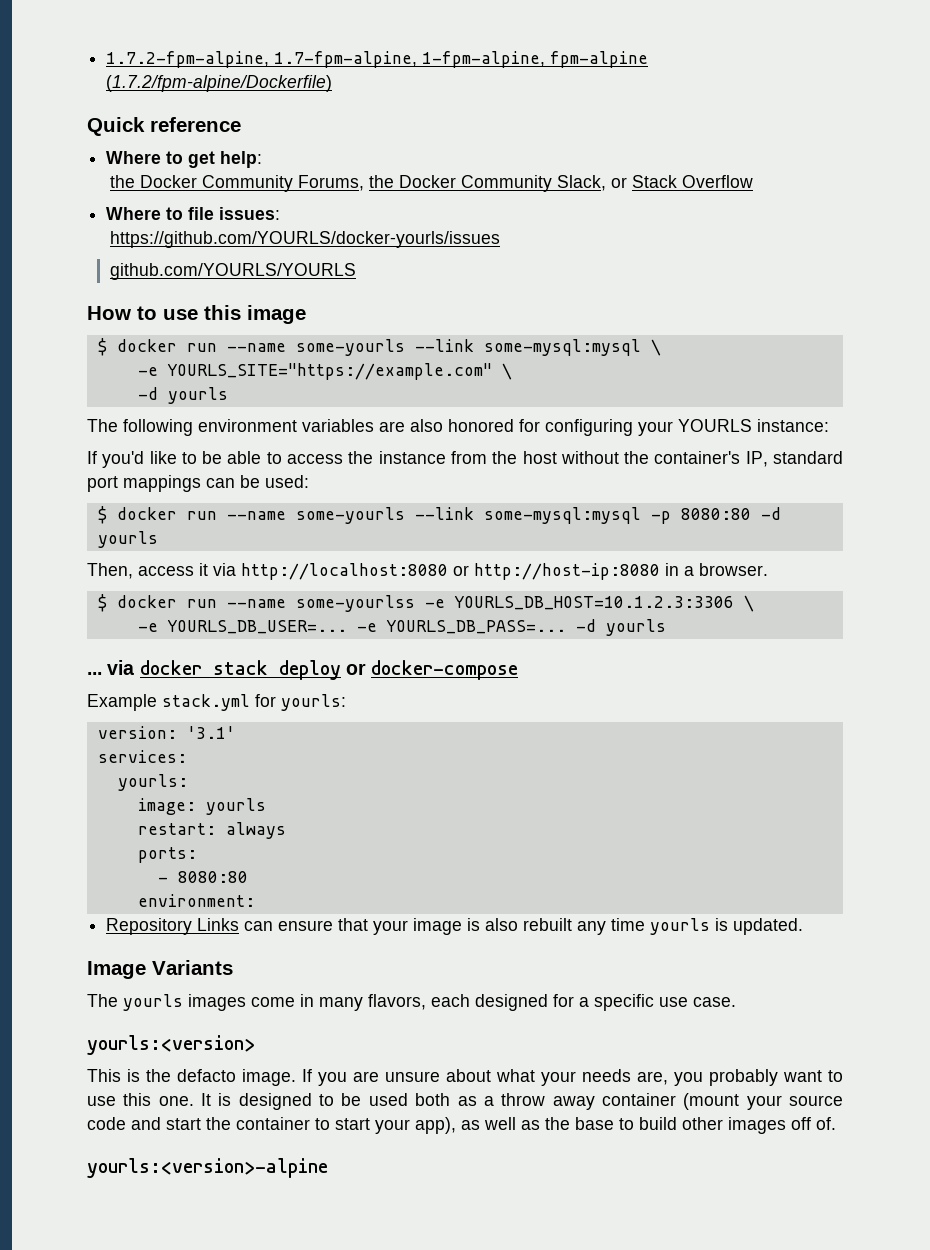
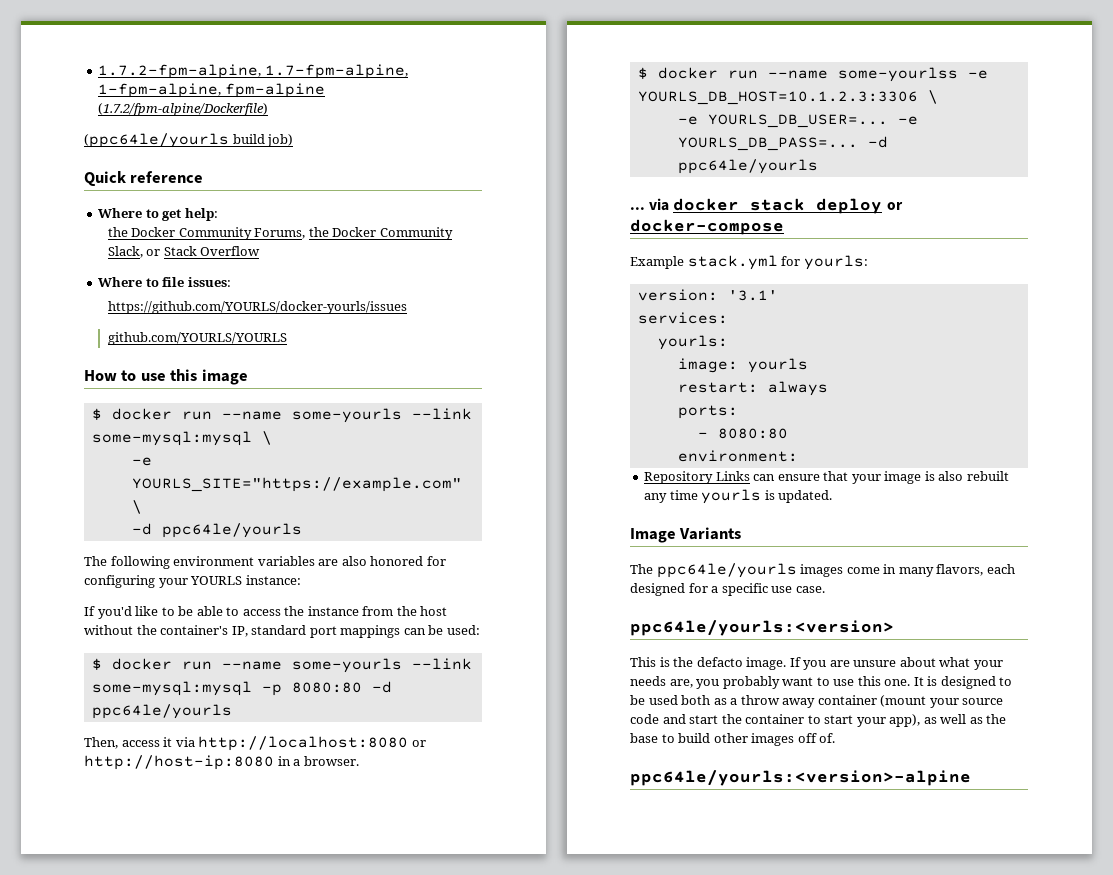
(333, 83) none -> [84,133,294,148] // (ppc64le/yourls build job)
[167,387,228,404] yourls -> [161,523,302,538] ppc64le/yourls
[97,531,158,548] yourls -> [91,704,232,719] ppc64le/yourls
[605,619,666,636] yourls -> [677,159,818,174] ppc64le/yourls
[123,994,183,1011] yourls -> [656,563,797,578] ppc64le/yourls
[87,1035,255,1055] yourls:<version> -> [630,620,894,636] ppc64le/yourls:<version>
[87,1158,328,1178] yourls:<version>-alpine -> [630,770,971,786] ppc64le/yourls:<version>-alpine

